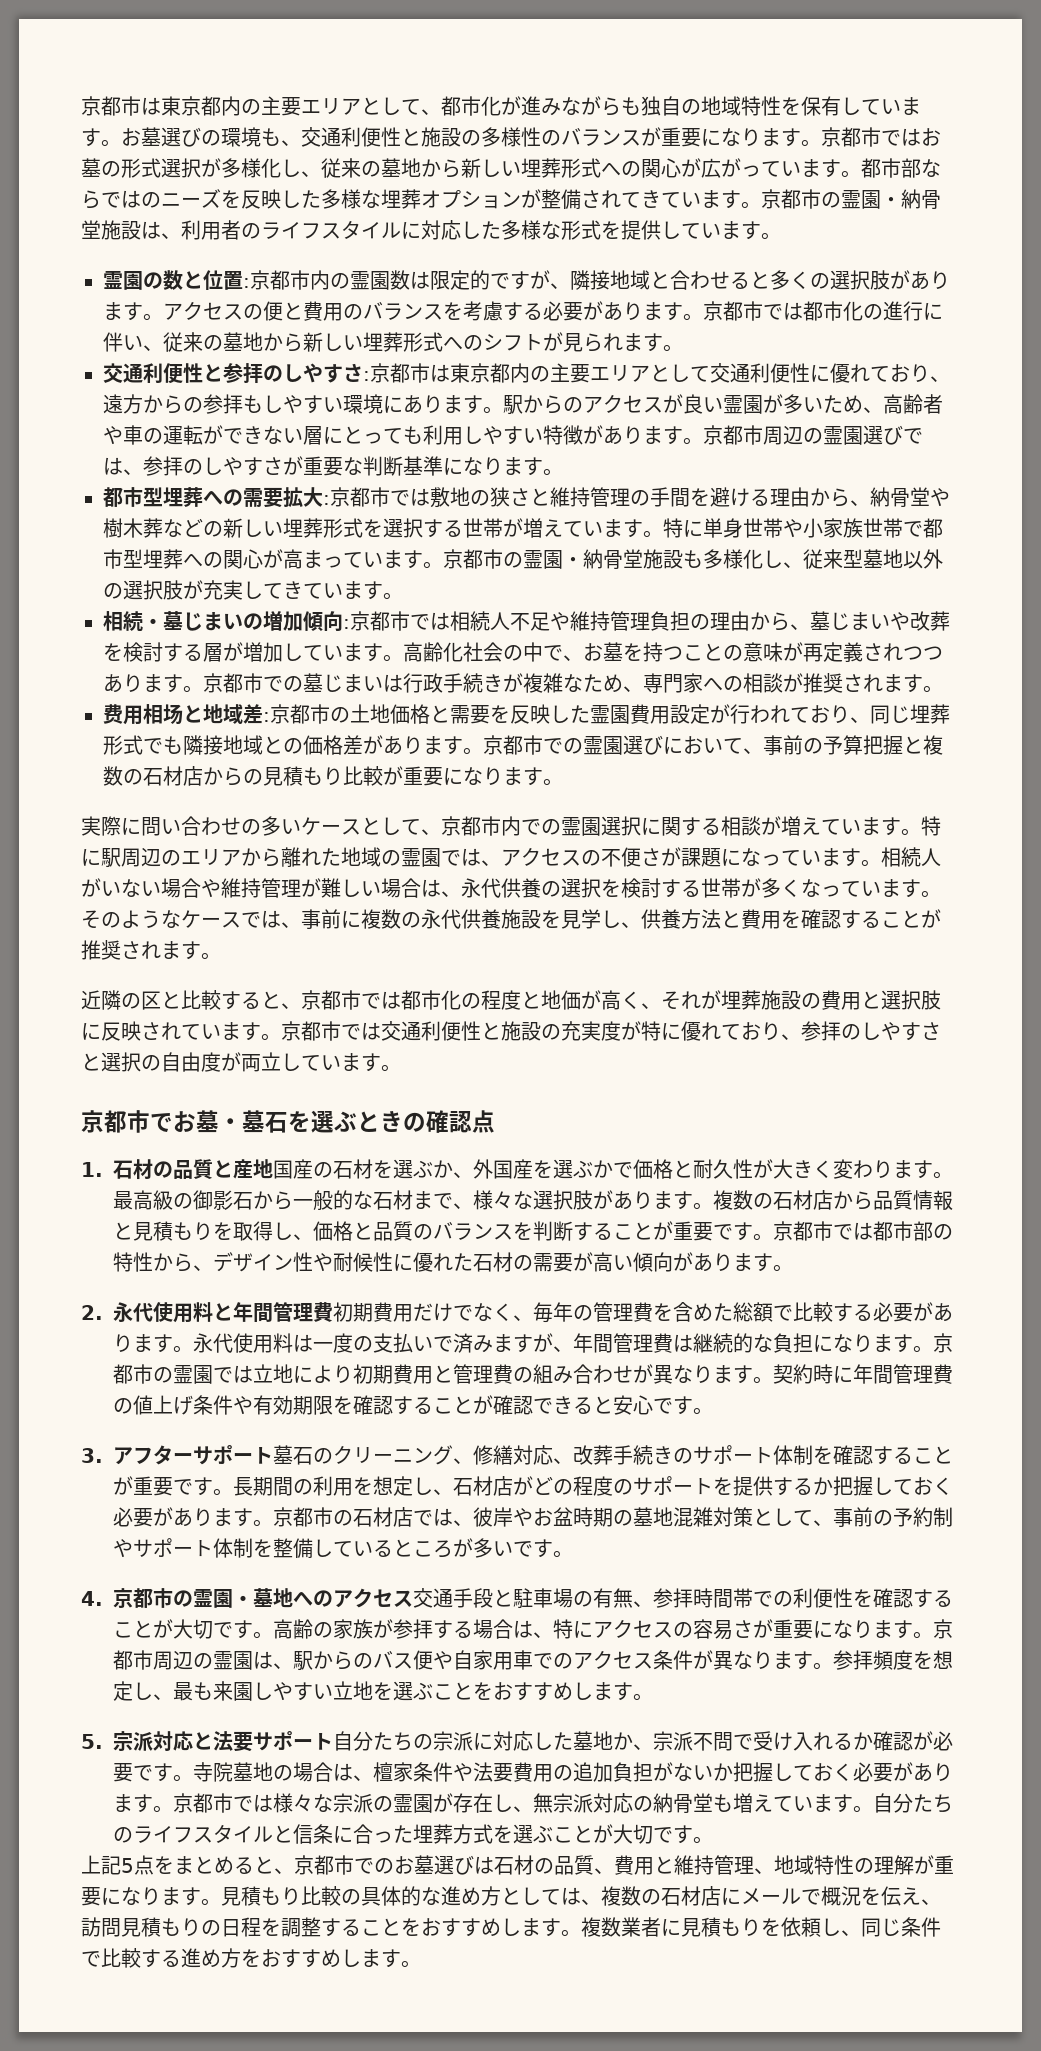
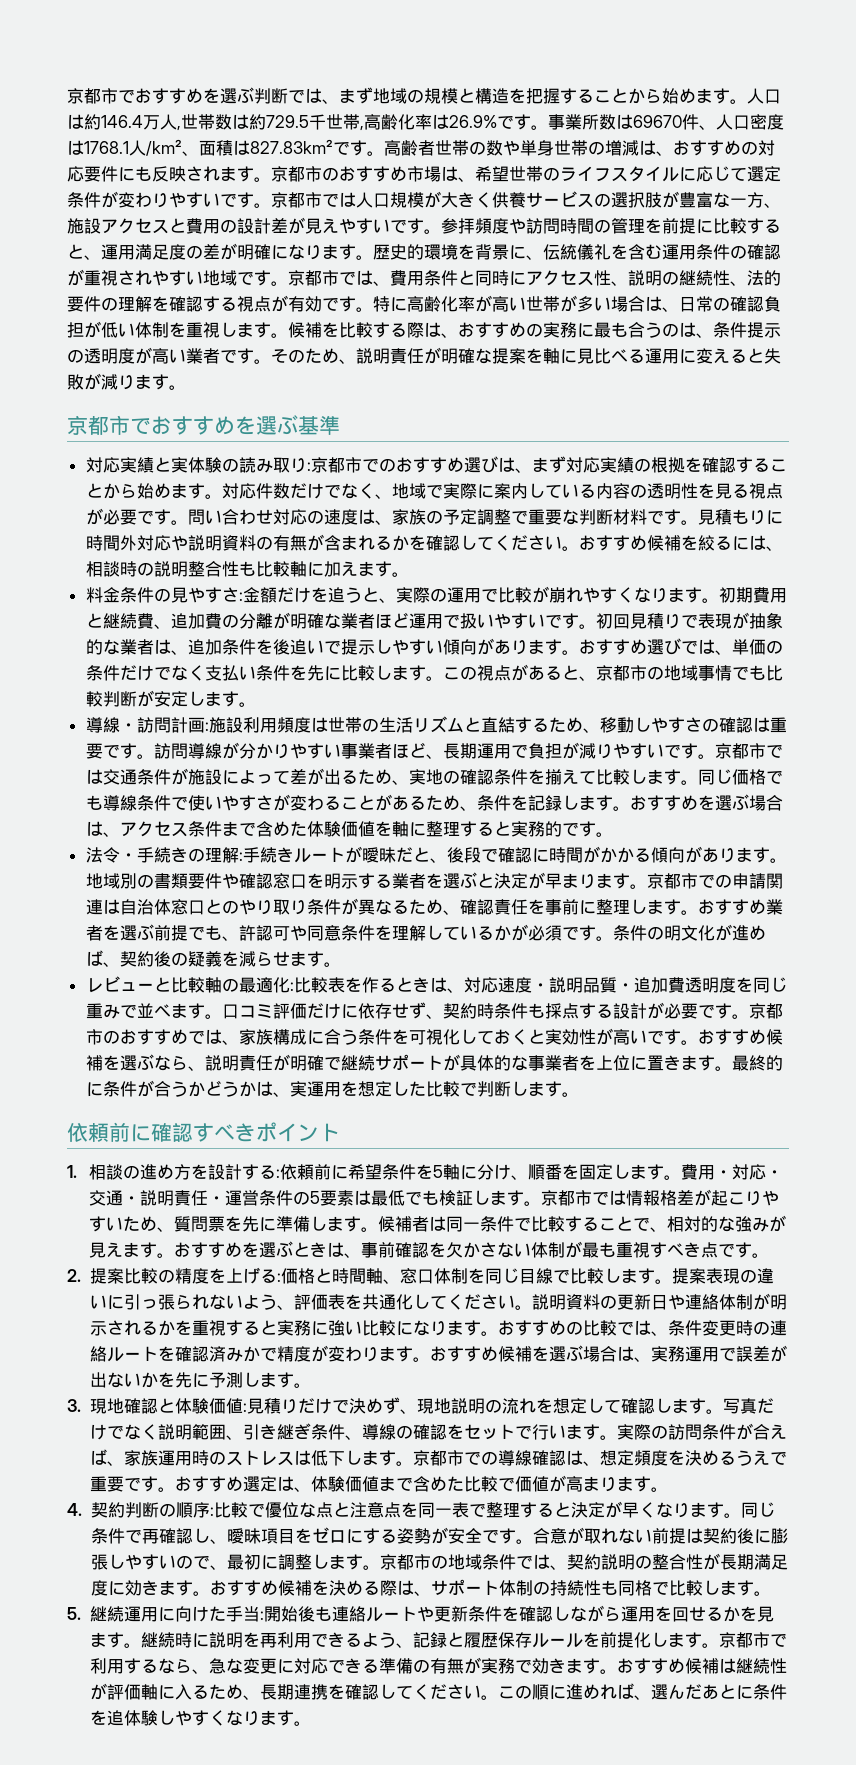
[81,96,921,116] [81,127,941,147] [81,158,941,178] [81,189,941,210] [81,220,241,240] 京都市は東京都内の主要エリアとして、都市化が進みながらも独自の地域特性を保有しています。お墓選びの環境も、交通利便性と施設の多様性のバランスが重要になります。京都市ではお墓の形式選択が多様化し、従来の墓地から新しい埋葬形式への関心が広がっています。都市部ならではのニーズを反映した多様な埋葬オプションが整備されてきています。京都市の霊園・納骨堂施設は、利用者 -> [67,87,781,104] [67,114,784,131] [67,139,775,156] [67,166,543,182] 京都市でおすすめを選ぶ判断では、まず地域の規模と構造を把握することから始めます。人口は約146.4万人,世帯数は約729.5千世帯,高齢化率は26.9%です。事業所数は69670件、人口密度は1768.1人/km²、面積は827.83km²です。高齢者世帯の数や単身世帯の増減は、おすすめの対応要件にも反映されます。京都市のおすすめ市場は、希望世帯
[421,220,781,240] [103,270,950,290] [103,301,943,321] [103,332,683,352] [103,363,950,384] [103,394,943,415] [103,425,923,445] [103,456,563,476] [103,487,950,508] [103,518,943,538] [103,549,943,569] [103,580,403,600] [103,611,950,631] [103,642,943,662] [103,673,943,693] [103,704,950,725] [103,735,943,755] [103,766,563,786] [81,816,941,836] [81,847,941,868] [81,878,941,898] [81,909,941,929] [81,940,221,960] [81,990,941,1010] [81,1021,941,1041] [81,1052,401,1072] [81,1110,495,1133] [81,1159,953,1180] [113,1190,953,1211] [113,1221,953,1241] [113,1252,793,1272] [81,1302,953,1323] [113,1333,953,1353] [113,1364,953,1384] [113,1395,713,1415] [81,1445,953,1465] [113,1476,953,1496] [113,1507,953,1527] [113,1538,573,1559] [81,1588,953,1609] [113,1619,953,1640] [113,1650,953,1671] [113,1681,653,1701] [81,1731,953,1752] [113,1762,953,1782] [113,1793,953,1813] [113,1824,713,1844] [81,1855,954,1875] [81,1886,941,1906] [81,1917,941,1937] [81,1948,361,1968] 対応した多様な形式を提供しています。 // 霊園の数と位置:京都市内の霊園数は限定的ですが、隣接地域と合わせると多くの選択肢があります。アクセスの便と費用のバランスを考慮する必要があります。京都市では都市化の進行に伴い、従来の墓地から新しい埋葬形式へのシフトが見られます。 // 交通利便性と参拝のしやすさ:京都市は東京都内の主要エリアとして交通利便性に優れており、遠方からの参拝もしやすい環境にあります。駅からのアクセスが良い霊園が多いため、高齢者や車の運転ができない層にとっても利用しやすい特徴があります。京都市周辺の霊園選びでは、参拝のしやすさが重要な判断基準になります。 // 都市型埋葬への需要拡大:京都市では敷地の狭さと維持管理の手間を避ける理由から、納骨堂や樹木葬などの新しい埋葬形式を選択する世帯が増えています。特に単身世帯や小家族世帯で都市型埋葬への関心が高まっています。京都市の霊園・納骨堂施設も多様化し、従来型墓地以外の選択肢が充実してきています。 // 相続・墓じまいの増加傾向:京都市では相続人不足や維持管理負担の理由から、墓じまいや改葬を検討する層が増加しています。高齢化社会の中で、お墓を持つことの意味が再定義されつつあります。京都市での墓じまいは行政手続きが複雑なため、専門家への相談が推奨されます。 // 费用相场と地域差:京都市の土地価格と需要を反映した霊園費用設定が行われており、同じ埋葬形式でも隣接地域との価格差があります。京都市での霊園選びにおいて、事前の予算把握と複数の石材店からの見積もり比較が重要になります。 // 実際に問い合わせの多いケースとして、京都市内での霊園選択に関する相談が増えています。特に駅周辺のエリアから離れた地域の霊園では、アクセスの不便さが課題になっています。相続人がいない場合や維持管理が難しい場合は、永代供養の選択を検討する世帯が多くなっています。そのようなケースでは、事前に複数の永代供養施設を見学し、供養方法と費用を確認することが推奨されます。 // 近隣の区と比較すると、京都市では都市化の程度と地価が高く、それが埋葬施設の費用と選択肢に反映されています。京都市では交通利便性と施設の充実度が特に優れており、参拝のしやすさと選択の自由度が両立しています。 // 京都市でお墓・墓石を選ぶときの確認点 // 1.石材の品質と産地国産の石材を選ぶか、外国産を選ぶかで価格と耐久性が大きく変わります。最高級の御影石から一般的な石材まで、様々な選択肢があります。複数の石材店から品質情報と見積もりを取得し、価格と品質のバランスを判断することが重要です。京都市では都市部の特性から、デザイン性や耐候性に優れた石材の需要が高い傾向があります。 // 2.永代使用料と年間管理費初期費用だけでなく、毎年の管理費を含めた総額で比較する必要があります。永代使用料は一度の支払いで済みますが、年間管理費は継続的な負担になります。京都市の霊園では立地により初期費用と管理費の組み合わせが異なります。契約時に年間管理費の値上げ条件や有効期限を確認することが確認できると安心です。 // 3.アフターサポート墓石のクリーニング、修繕対応、改葬手続きのサポート体制を確認することが重要です。長期間の利用を想定し、石材店がどの程度のサポートを提供するか把握しておく必要があります。京都市の石材店では、彼岸やお盆時期の墓地混雑対策として、事前の予約制やサポート体制を整備しているところが多いです。 // 4.京都市の霊園・墓地へのアクセス交通手段と駐車場の有無、参拝時間帯での利便性を確認することが大切です。高齢の家族が参拝する場合は、特にアクセスの容易さが重要になります。京都市周辺の霊園は、駅からのバス便や自家用車でのアクセス条件が異なります。参拝頻度を想定し、最も来園しやすい立地を選ぶことをおすすめします。 // 5.宗派対応と法要サポート自分たちの宗派に対応した墓地か、宗派不問で受け入れるか確認が必要です。寺院墓地の場合は、檀家条件や法要費用の追加負担がないか把握しておく必要があります。京都市では様々な宗派の霊園が存在し、無宗派対応の納骨堂も増えています。自分たちのライフスタイルと信条に合った埋葬方式を選ぶことが大切です。 // 上記5点をまとめると、京都市でのお墓選びは石材の品質、費用と維持管理、地域特性の理解が重要になります。見積もり比較の具体的な進め方としては、複数の石材店にメールで概況を伝え、訪問見積もりの日程を調整することをおすすめします。複数業者に見積もりを依頼し、同じ条件で比較する進め方をおすすめし -> [696,166,781,182] [67,191,781,208] [67,217,781,234] [67,243,781,260] [67,269,781,286] [67,295,781,312] [67,321,781,338] [67,347,781,364] [67,373,186,390] [67,415,340,435] [85,456,787,473] [85,483,783,499] [85,508,783,525] [85,534,783,551] [85,561,409,577] [85,586,787,603] [85,612,783,629] [85,638,783,655] [85,664,783,681] [85,690,256,707] [85,716,787,733] [85,742,783,759] [85,768,783,785] [85,794,783,811] [85,821,613,837] [85,846,787,863] [85,872,783,889] [85,898,783,915] [85,924,766,941] [85,950,341,967] [85,976,787,993] [85,1002,783,1019] [85,1028,783,1045] [85,1054,783,1071] [85,1080,579,1097] [67,1122,340,1142] [67,1164,784,1180] [89,1189,780,1206] [89,1215,787,1232] [89,1241,770,1258] [67,1267,774,1284] [89,1293,787,1310] [89,1320,787,1336] [89,1345,787,1362] [89,1372,311,1388] [67,1397,774,1414] [89,1423,787,1440] [89,1449,787,1466] [89,1475,668,1492] [67,1501,775,1518] [90,1527,788,1544] [90,1553,788,1570] [90,1579,771,1596] [67,1605,774,1622] [89,1632,787,1648] [89,1657,787,1674] [89,1683,787,1700] [89,1710,260,1726] 応じて選定条件が変わりやすいです。京都市では人口規模が大きく供養サービスの選択肢が豊富な一方、施設アクセスと費用の設計差が見えやすいです。参拝頻度や訪問時間の管理を前提に比較すると、運用満足度の差が明確になります。歴史的環境を背景に、伝統儀礼を含む運用条件の確認が重視されやすい地域です。京都市では、費用条件と同時にアクセス性、説明の継続性、法的要件の理解を確認する視点が有効です。特に高齢化率が高い世帯が多い場合は、日常の確認負担が低い体制を重視します。候補を比較する際は、おすすめの実務に最も合うのは、条件提示の透明度が高い業者です。そのため、説明責任が明確な提案を軸に見比べる運用に変えると失敗が減ります。 // 京都市でおすすめを選ぶ基準 // 対応実績と実体験の読み取り:京都市でのおすすめ選びは、まず対応実績の根拠を確認することから始めます。対応件数だけでなく、地域で実際に案内している内容の透明性を見る視点が必要です。問い合わせ対応の速度は、家族の予定調整で重要な判断材料です。見積もりに時間外対応や説明資料の有無が含まれるかを確認してください。おすすめ候補を絞るには、相談時の説明整合性も比較軸に加えます。 // 料金条件の見やすさ:金額だけを追うと、実際の運用で比較が崩れやすくなります。初期費用と継続費、追加費の分離が明確な業者ほど運用で扱いやすいです。初回見積りで表現が抽象的な業者は、追加条件を後追いで提示しやすい傾向があります。おすすめ選びでは、単価の条件だけでなく支払い条件を先に比較します。この視点があると、京都市の地域事情でも比較判断が安定します。 // 導線・訪問計画:施設利用頻度は世帯の生活リズムと直結するため、移動しやすさの確認は重要です。訪問導線が分かりやすい事業者ほど、長期運用で負担が減りやすいです。京都市では交通条件が施設によって差が出るため、実地の確認条件を揃えて比較します。同じ価格でも導線条件で使いやすさが変わることがあるため、条件を記録します。おすすめを選ぶ場合は、アクセス条件まで含めた体験価値を軸に整理すると実務的です。 // 法令・手続きの理解:手続きルートが曖昧だと、後段で確認に時間がかかる傾向があります。地域別の書類要件や確認窓口を明示する業者を選ぶと決定が早まります。京都市での申請関連は自治体窓口とのやり取り条件が異なるため、確認責任を事前に整理します。おすすめ業者を選ぶ前提でも、許認可や同意条件を理解しているかが必須です。条件の明文化が進めば、契約後の疑義を減らせます。 // レビューと比較軸の最適化:比較表を作るときは、対応速度・説明品質・追加費透明度を同じ重みで並べます。口コミ評価だけに依存せず、契約時条件も採点する設計が必要です。京都市のおすすめでは、家族構成に合う条件を可視化しておくと実効性が高いです。おすすめ候補を選ぶなら、説明責任が明確で継続サポートが具体的な事業者を上位に置きます。最終的に条件が合うかどうかは、実運用を想定した比較で判断します。 // 依頼前に確認すべきポイント // 1.相談の進め方を設計する:依頼前に希望条件を5軸に分け、順番を固定します。費用・対応・交通・説明責任・運営条件の5要素は最低でも検証します。京都市では情報格差が起こりやすいため、質問票を先に準備します。候補者は同一条件で比較することで、相対的な強みが見えます。おすすめを選ぶときは、事前確認を欠かさない体制が最も重視すべき点です。 // 2.提案比較の精度を上げる:価格と時間軸、窓口体制を同じ目線で比較します。提案表現の違いに引っ張られないよう、評価表を共通化してください。説明資料の更新日や連絡体制が明示されるかを重視すると実務に強い比較になります。おすすめの比較では、条件変更時の連絡ルートを確認済みかで精度が変わります。おすすめ候補を選ぶ場合は、実務運用で誤差が出ないかを先に予測します。 // 3.現地確認と体験価値:見積りだけで決めず、現地説明の流れを想定して確認します。写真だけでなく説明範囲、引き継ぎ条件、導線の確認をセットで行います。実際の訪問条件が合えば、家族運用時のストレスは低下します。京都市での導線確認は、想定頻度を決めるうえで重要です。おすすめ選定は、体験価値まで含めた比較で価値が高まります。 // 4.契約判断の順序:比較で優位な点と注意点を同一表で整理すると決定が早くなります。同じ条件で再確認し、曖昧項目をゼロにする姿勢が安全です。合意が取れない前提は契約後に膨張しやすいので、最初に調整します。京都市の地域条件では、契約説明の整合性が長期満足度に効きます。おすすめ候補を決める際は、サポート体制の持続性も同格で比較します。 // 5.継続運用に向けた手当:開始後も連絡ルートや更新条件を確認しながら運用を回せるかを見ます。継続時に説明を再利用できるよう、記録と履歴保存ルールを前提化します。京都市で利用するなら、急な変更に対応できる準備の有無が実務で効きます。おすすめ候補は継続性が評価軸に入るため、長期連携を確認してください。この順に進めれば、選んだあとに条件を追体験しやすくなり

